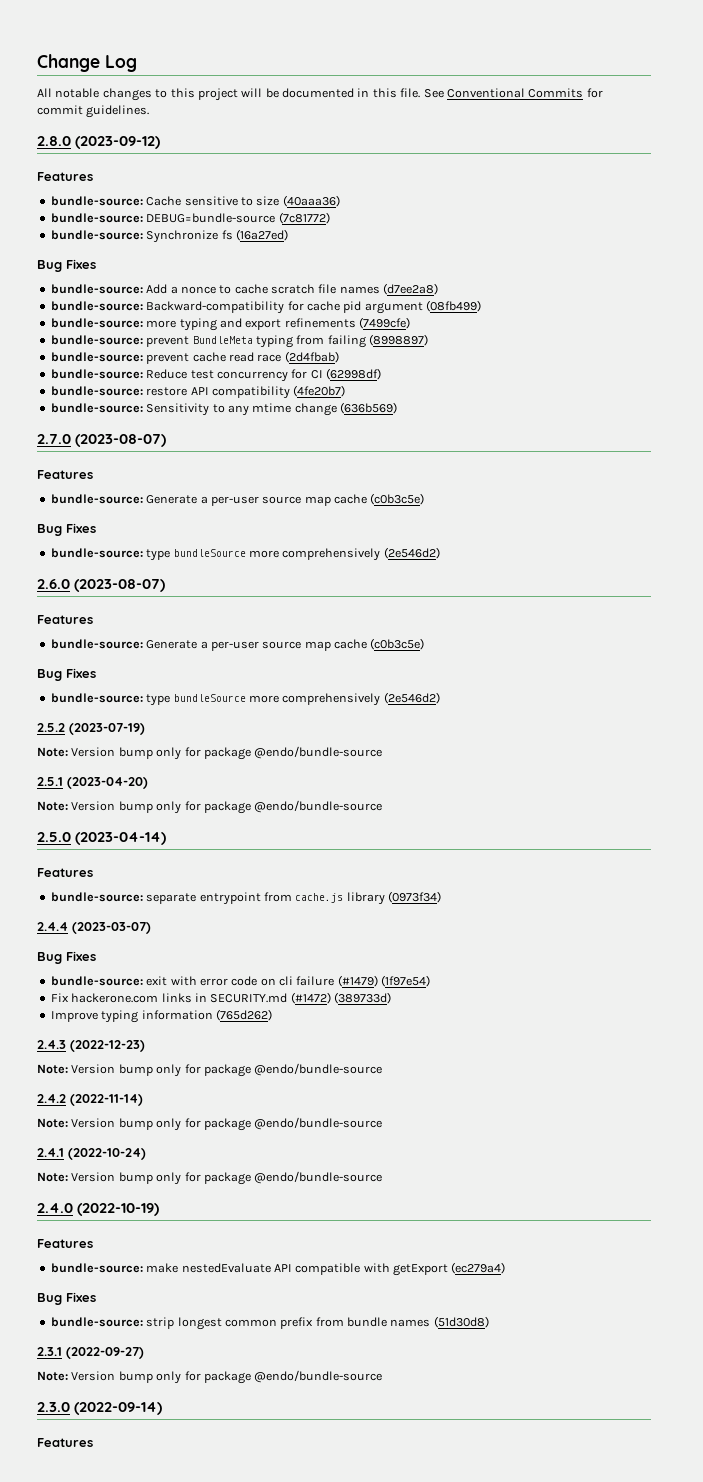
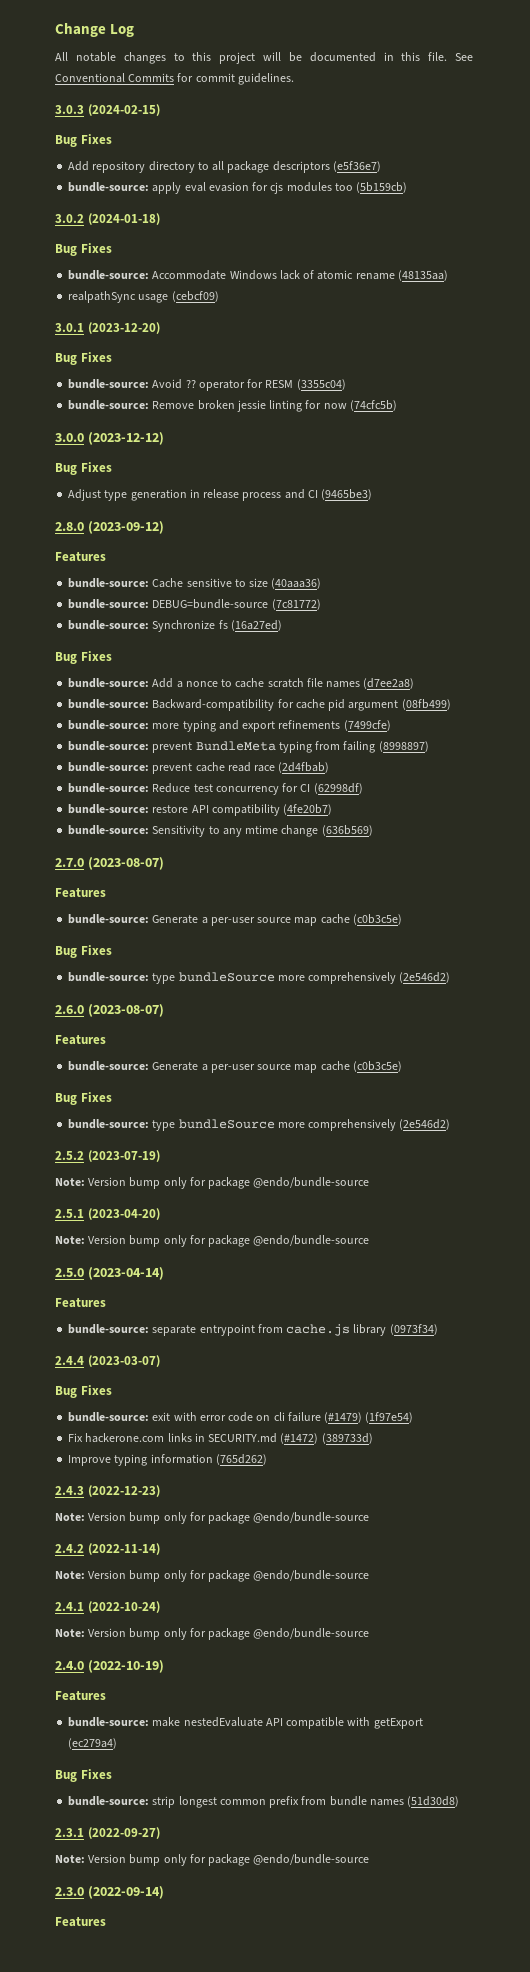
(150, 111) none -> [55,104,160,116] [55,134,112,147] [68,161,381,173] [68,182,408,194] [55,213,160,225] [55,243,112,256] [68,270,448,281] [68,291,219,303] [55,322,160,334] [55,352,112,365] [68,379,346,391] [68,400,397,412] [55,432,164,445] [55,462,112,475] [68,489,373,501] // 3.0.3 (2024-02-15) // Bug Fixes // Add repository directory to all package descriptors (e5f36e7) // bundle-source: apply eval evasion for cjs modules too (5b159cb) // 3.0.2 (2024-01-18) // Bug Fixes // bundle-source: Accommodate Windows lack of atomic rename (48135aa) // realpathSync usage (cebcf09) // 3.0.1 (2023-12-20) // Bug Fixes // bundle-source: Avoid ?? operator for RESM (3355c04) // bundle-source: Remove broken jessie linting for now (74cfc5b) // 3.0.0 (2023-12-12) // Bug Fixes // Adjust type generation in release process and CI (9465be3)

